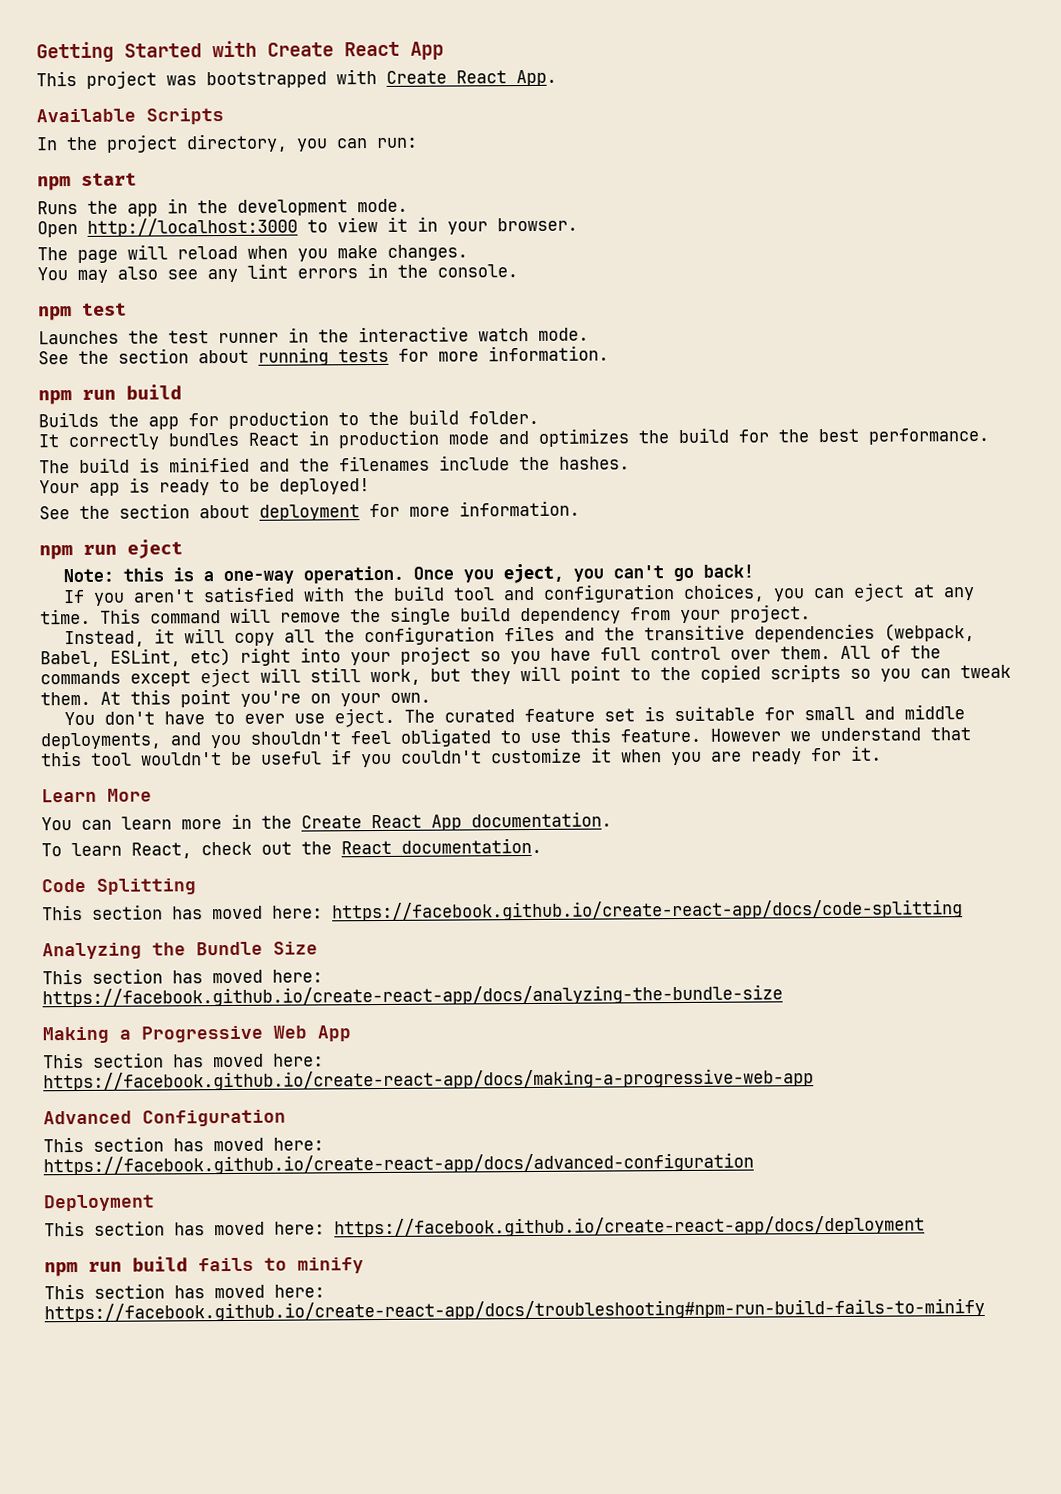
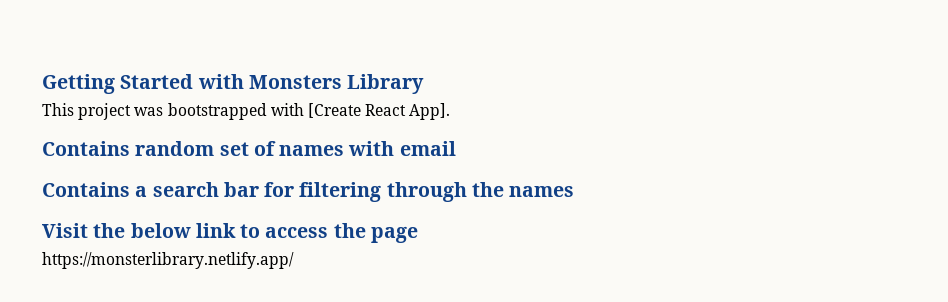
[267,41,444,60] Create React App -> [248,74,425,94] Monsters Library
[386,69,557,87] [36,108,224,125] [36,133,418,153] [37,172,137,191] [37,198,408,217] [37,216,578,238] [37,244,468,263] [37,262,518,283] [38,302,127,321] [38,326,589,345] [38,345,609,366] [38,384,182,405] [38,410,539,430] [38,427,990,451] [39,455,630,474] [39,477,370,496] [39,500,580,521] [39,539,183,560] [63,563,755,585] [63,583,976,606] [40,604,811,625] [64,623,976,648] [40,645,941,668] [40,663,1011,688] [40,688,431,708] [64,704,966,728] [40,727,971,750] [41,745,882,768] [41,788,152,803] [41,811,612,831] [41,837,542,859] [41,878,196,895] [42,899,963,922] [42,941,318,960] [42,968,323,985] [42,984,783,1008] [42,1025,351,1044] [43,1052,324,1069] [43,1068,814,1092] [43,1109,286,1127] [43,1136,324,1153] [43,1152,754,1176] [43,1194,155,1212] [44,1215,925,1238] [44,1256,364,1277] [44,1283,325,1300] [44,1298,985,1323] Create React App. // Available Scripts // In the project directory, you can run: // npm start // Runs the app in the development mode. // Open http://localhost:3000 to view it in your browser. // The page will reload when you make changes. // You may also see any lint errors in the console. // npm test // Launches the test runner in the interactive watch mode. // See the section about running tests for more information. // npm run build // Builds the app for production to the build folder. // It correctly bundles React in production mode and optimizes the build for the best performance. // The build is minified and the filenames include the hashes. // Your app is ready to be deployed! // See the section about deployment for more information. // npm run eject // Note: this is a one-way operation. Once you eject, you can't go back! // If you aren't satisfied with the build tool and configuration choices, you can eject at any time. This command will remove the single build dependency from your project. // Instead, it will copy all the configuration files and the transitive dependencies (webpack, Babel, ESLint, etc) right into your project so you have full control over them. All of the commands except eject will still work, but they will point to the copied scripts so you can tweak them. At this point you're on your own. // You don't have to ever use eject. The curated feature set is suitable for small and middle deployments, and you shouldn't feel obligated to use this feature. However we understand that this tool wouldn't be useful if you couldn't customize it when you are ready for it. // Learn More // You can learn more in the Create React App documentation. // To learn React, check out the React documentation. // Code Splitting // This section has moved here: https://facebook.github.io/create-react-app/docs/code-splitting // Analyzing the Bundle Size // This section has moved here: https://facebook.github.io/create-react-app/docs/analyzing-the-bundle-size // Making a Progressive Web App // This section has moved here: https://facebook.github.io/create-react-app/docs/making-a-progressive-web-app // Advanced Configuration // This section has moved here: https://facebook.github.io/create-react-app/docs/advanced-configuration // Deployment // This section has moved here: https://facebook.github.io/create-react-app/docs/deployment // npm run build fails to minify // This section has moved here: https://facebook.github.io/create-react-app/docs/troubleshooting#npm-run-build-fails-to-minify -> [307,103,451,120] [42,141,456,156] [42,182,575,202] [42,223,418,243] [42,252,294,269] [Create React App]. // Contains random set of names with email // Contains a search bar for filtering through the names // Visit the below link to access the page // https://monsterlibrary.netlify.app/

